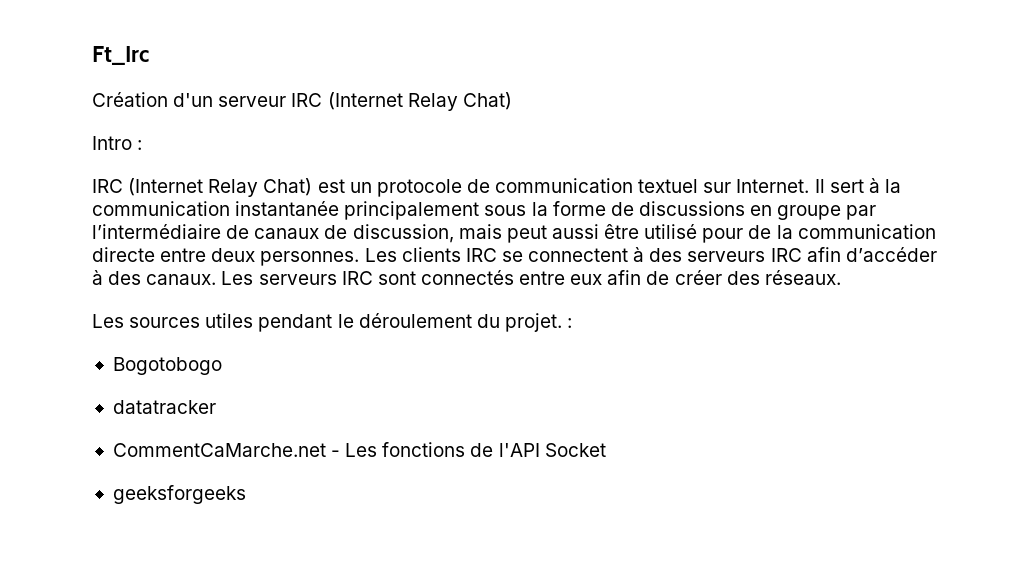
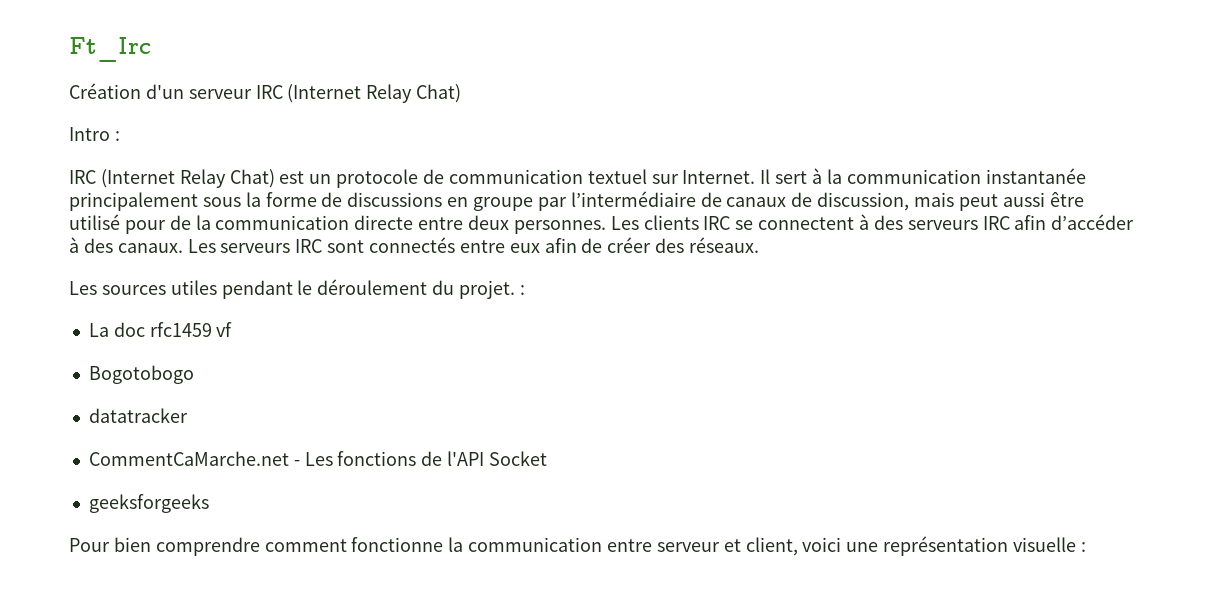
(573, 323) none -> [88,322,233,337] // La doc rfc1459 vf
(246, 494) none -> [69,536,1086,556] // Pour bien comprendre comment fonctionne la communication entre serveur et client, voici une représentation visuelle :

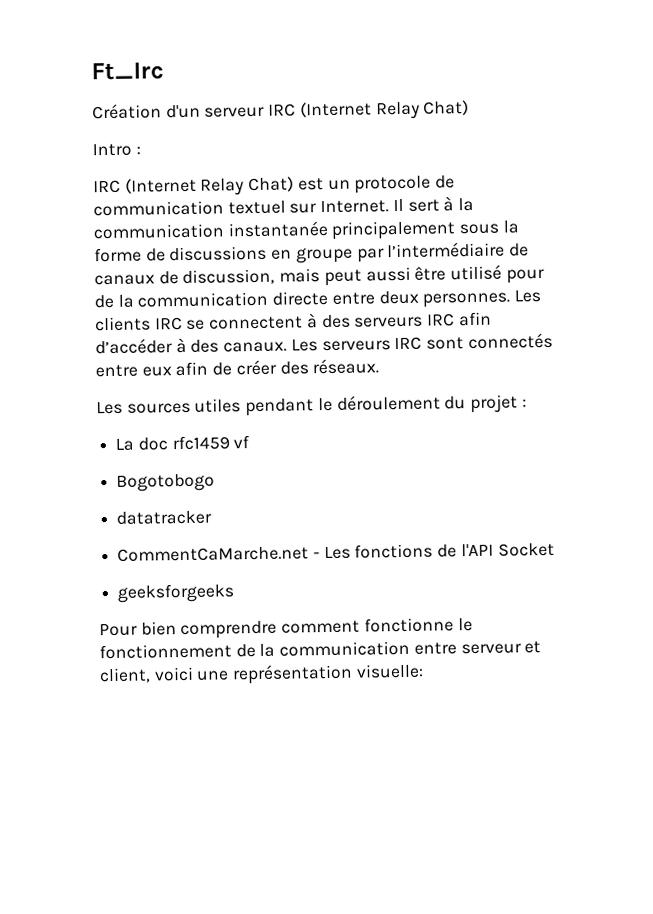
[459,280,516,299] projet. -> [470,394,519,414] projet
(444, 544) none -> [457,618,473,632] [99,643,256,660] le fonctionnement de
[1013,537,1086,552] visuelle : -> [355,663,424,679] visuelle:

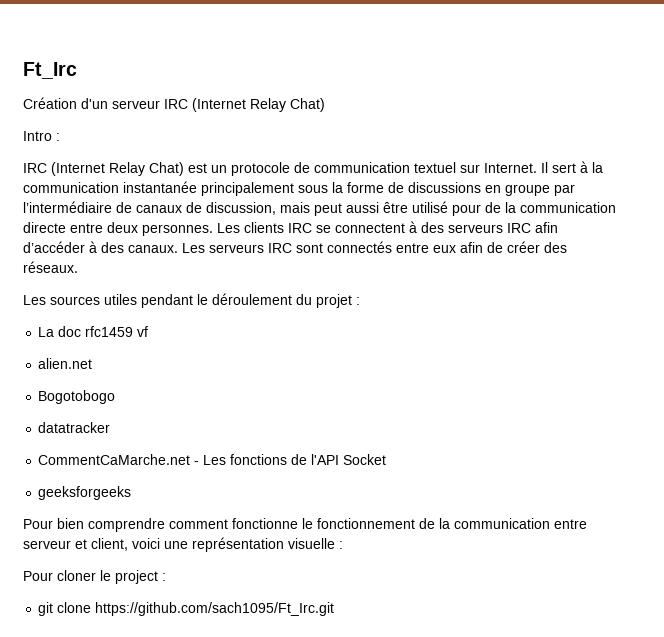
(251, 442) none -> [38,358,93,369] // alien.net
[355,663,424,679] visuelle: -> [288,538,343,549] [23,570,166,584] [38,602,335,616] visuelle : // Pour cloner le project : // git clone https://github.com/sach1095/Ft_Irc.git

